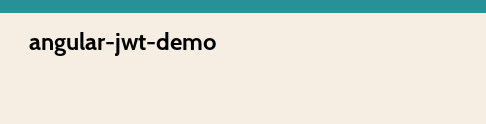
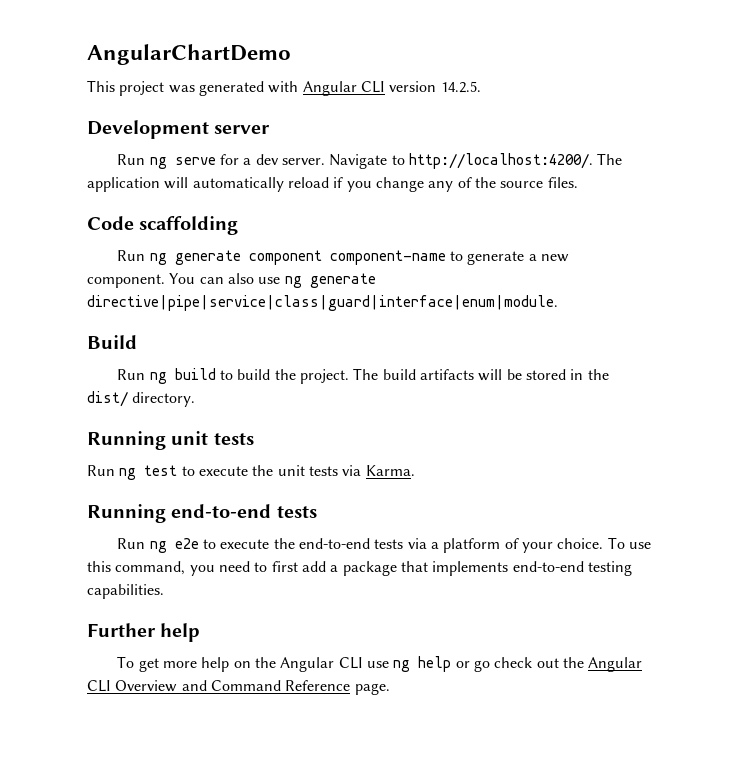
[29,32,216,56] angular-jwt-demo -> [87,44,291,65] [87,80,481,96] [87,120,271,139] [117,153,623,169] [87,177,578,192] [87,216,239,235] [117,250,570,265] [87,273,376,288] [87,295,558,311] [87,335,137,349] [117,368,609,384] [87,391,196,407] [87,431,254,450] [87,465,415,480] [87,504,317,523] [117,537,651,553] [87,561,632,576] [87,584,164,599] [87,623,201,642] [117,656,643,672] [87,680,390,695] AngularChartDemo // This project was generated with Angular CLI version 14.2.5. // Development server // Run ng serve for a dev server. Navigate to http://localhost:4200/. The application will automatically reload if you change any of the source files. // Code scaffolding // Run ng generate component component-name to generate a new component. You can also use ng generate directive|pipe|service|class|guard|interface|enum|module. // Build // Run ng build to build the project. The build artifacts will be stored in the dist/ directory. // Running unit tests // Run ng test to execute the unit tests via Karma. // Running end-to-end tests // Run ng e2e to execute the end-to-end tests via a platform of your choice. To use this command, you need to first add a package that implements end-to-end testing capabilities. // Further help // To get more help on the Angular CLI use ng help or go check out the Angular CLI Overview and Command Reference page.

